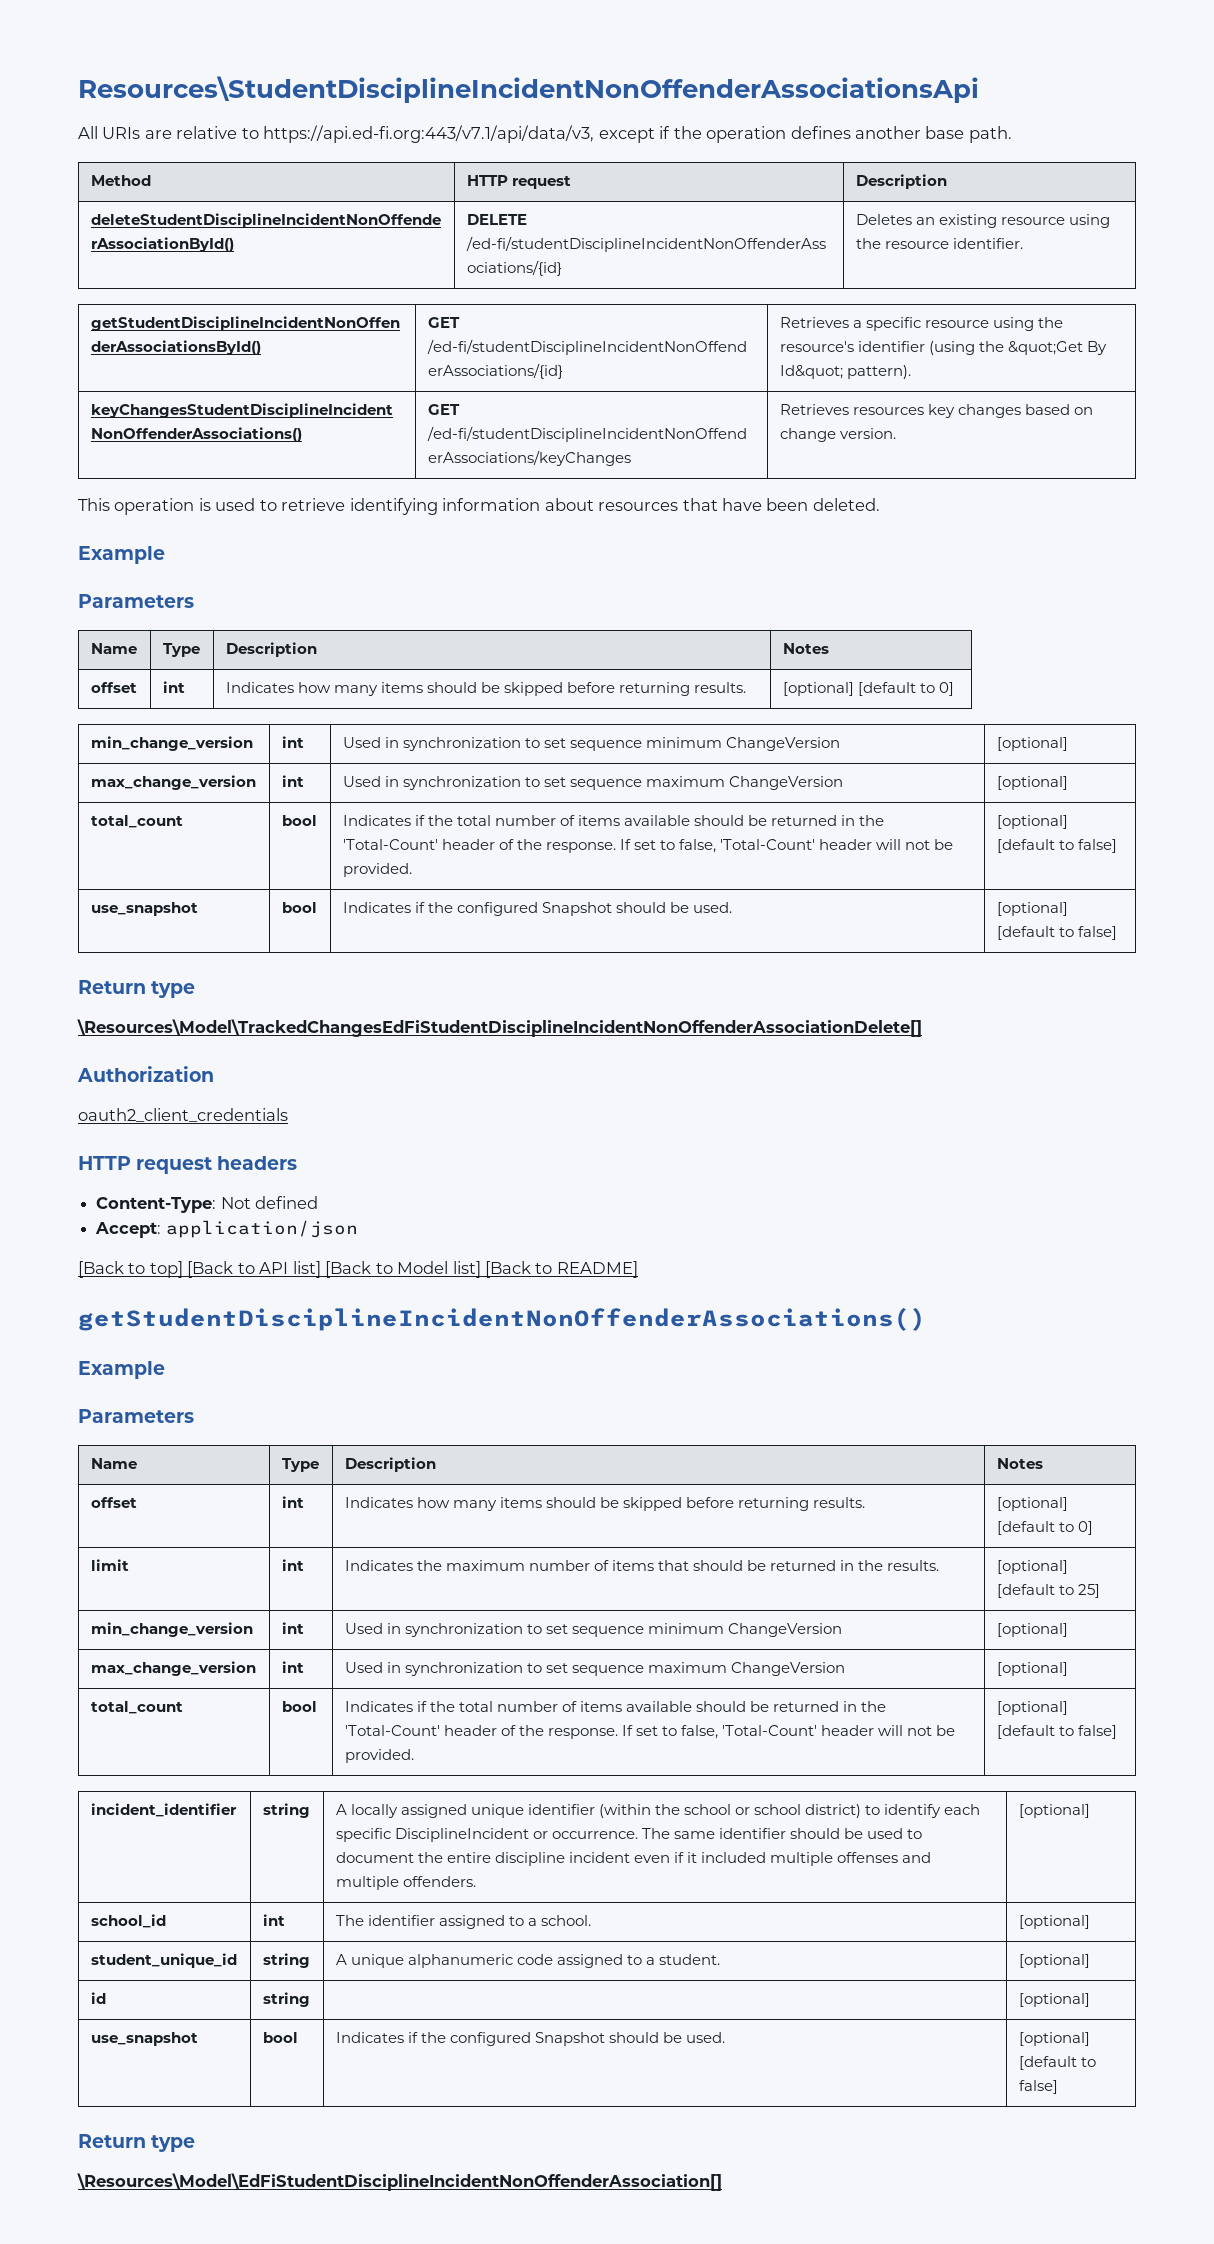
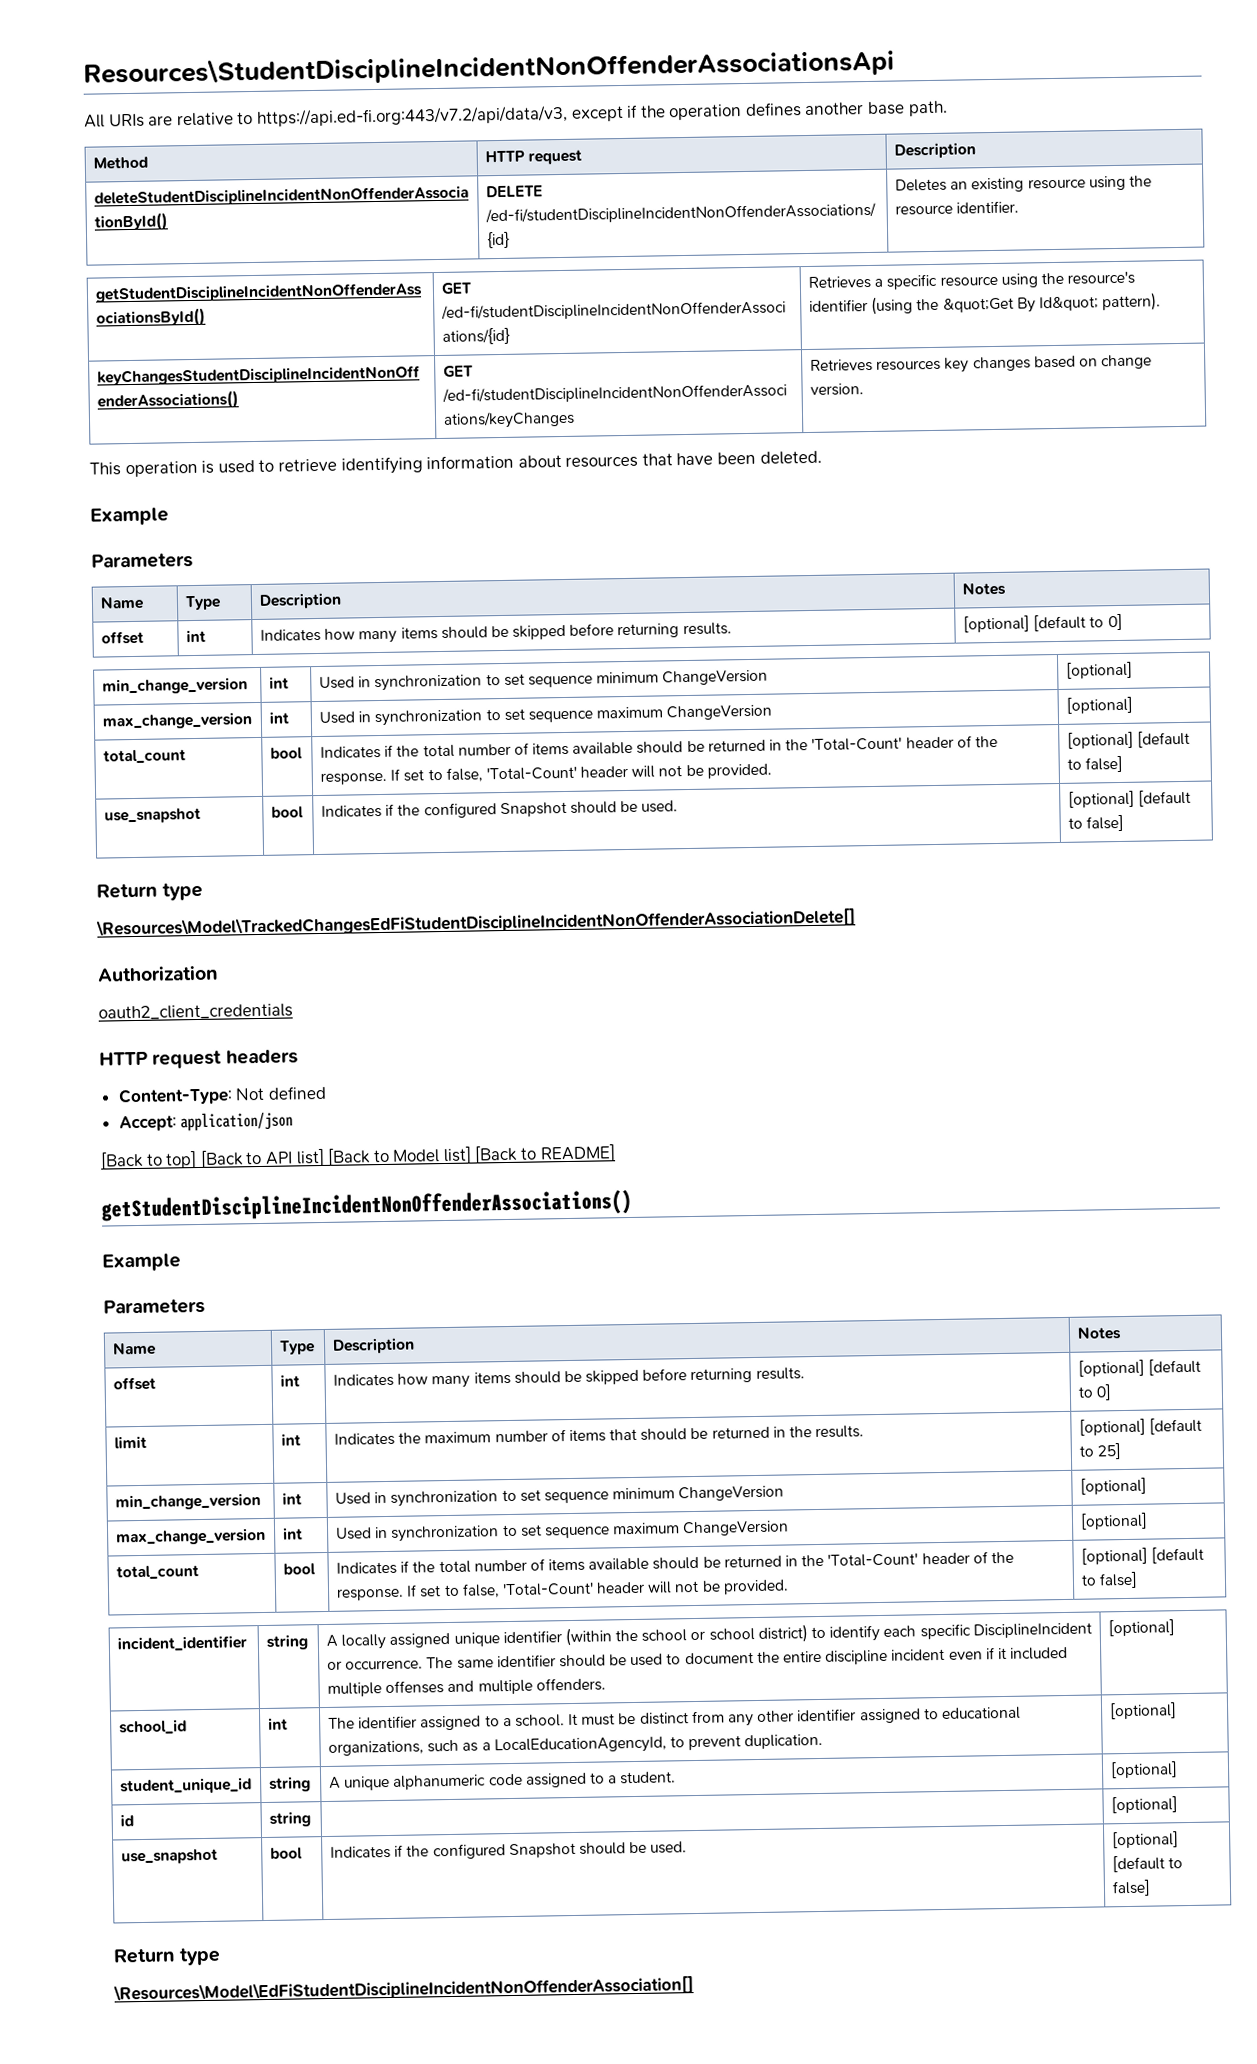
[263,125,595,143] https://api.ed-fi.org:443/v7.1/api/data/v3, -> [255,104,568,127] https://api.ed-fi.org:443/v7.2/api/data/v3,
(591, 1920) none -> [568,1706,1021,1727] [327,1733,824,1756] It must be distinct from any other identifier assigned to educational organizations, such as a LocalEducationAgencyId, to prevent duplication.

